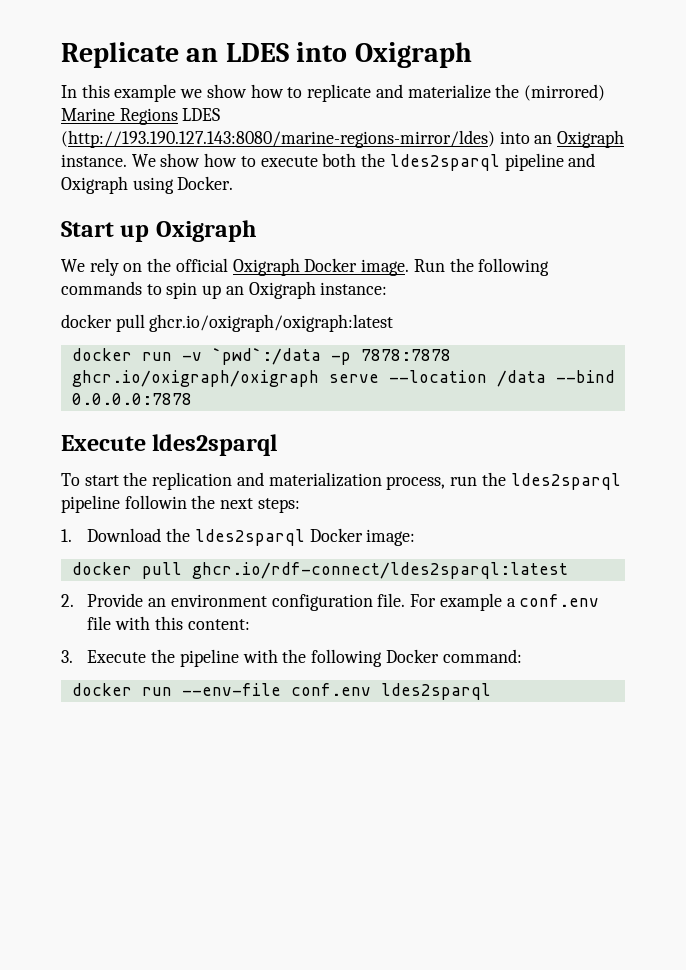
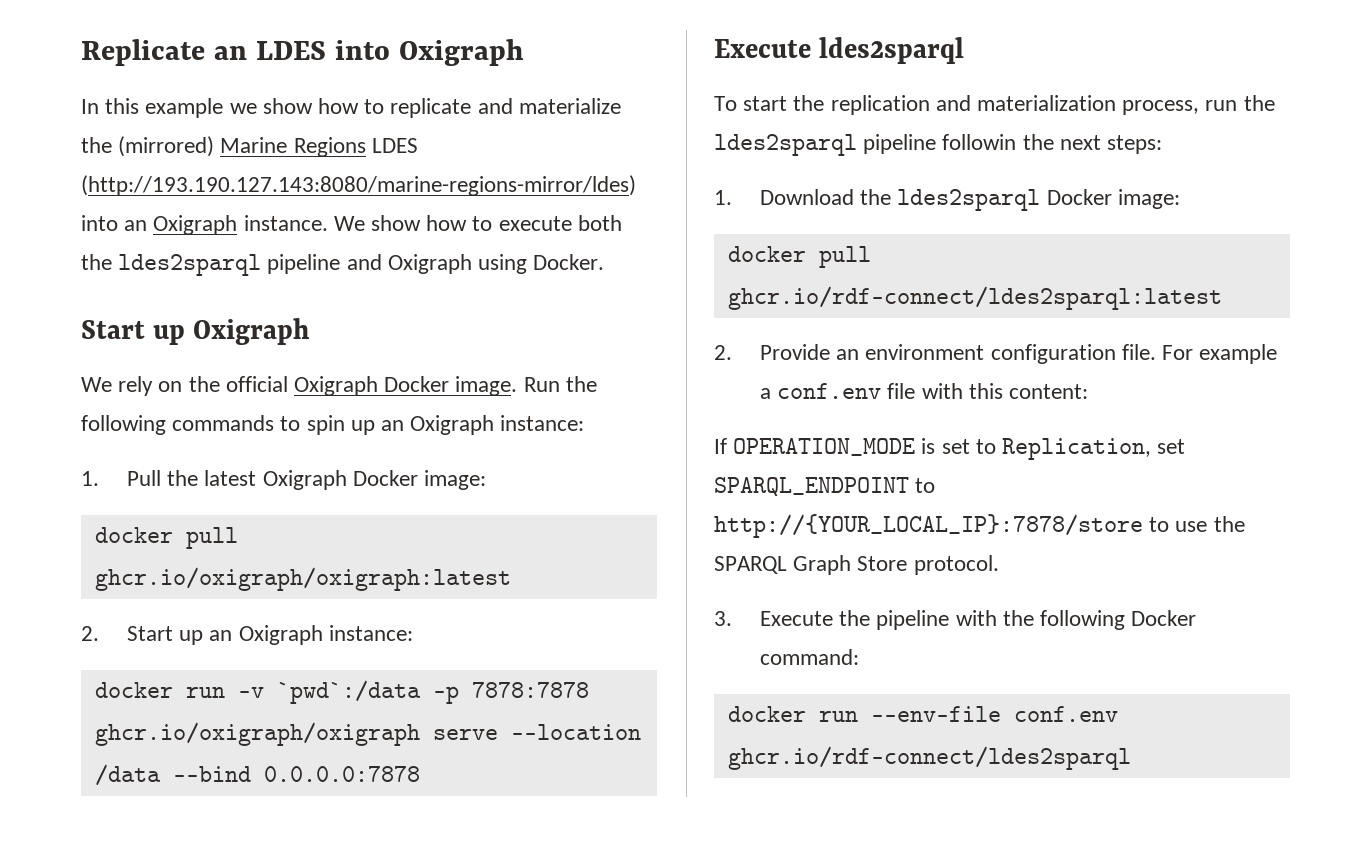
[61,314,394,332] docker pull ghcr.io/oxigraph/oxigraph:latest -> [81,470,487,490] [94,527,238,549] [94,567,511,591] [81,625,413,645] 1. Pull the latest Oxigraph Docker image: // docker pull ghcr.io/oxigraph/oxigraph:latest // 2. Start up an Oxigraph instance:
(250, 624) none -> [714,438,1186,460] [714,477,936,497] [714,514,1245,538] [714,555,999,575] // If OPERATION_MODE is set to Replication, set SPARQL_ENDPOINT to http://{YOUR_LOCAL_IP}:7878/store to use the SPARQL Graph Store protocol.
[380,683,491,700] ldes2sparql -> [727,746,1131,770] ghcr.io/rdf-connect/ldes2sparql

